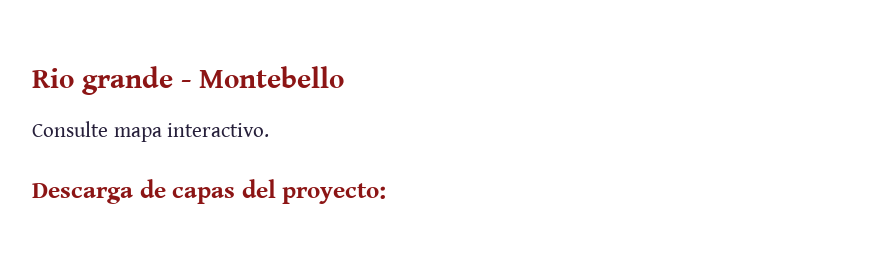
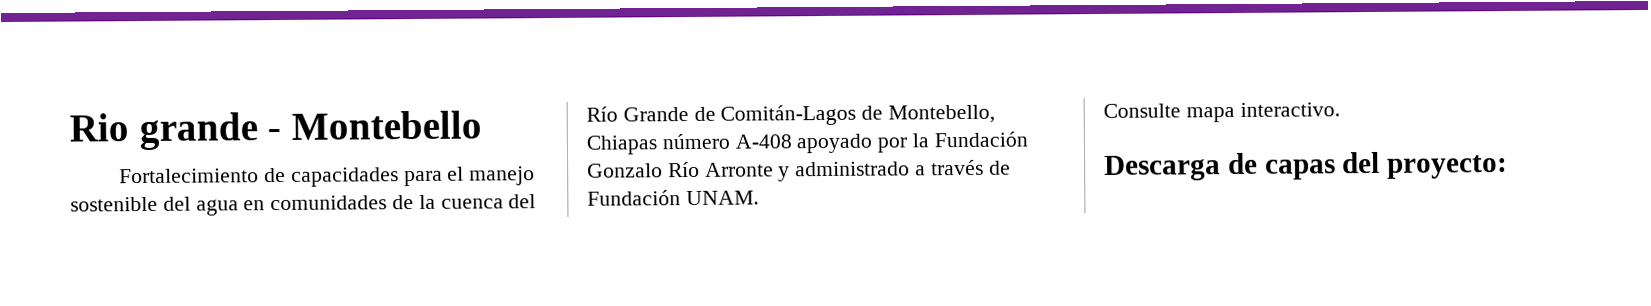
(344, 77) none -> [119,166,536,187] [70,194,537,216] [586,104,996,126] [586,131,1028,155] [587,159,1011,182] [587,190,759,206] // Fortalecimiento de capacidades para el manejo sostenible del agua en comunidades de la cuenca del Río Grande de Comitán-Lagos de Montebello, Chiapas número A-408 apoyado por la Fundación Gonzalo Río Arronte y administrado a través de Fundación UNAM.

